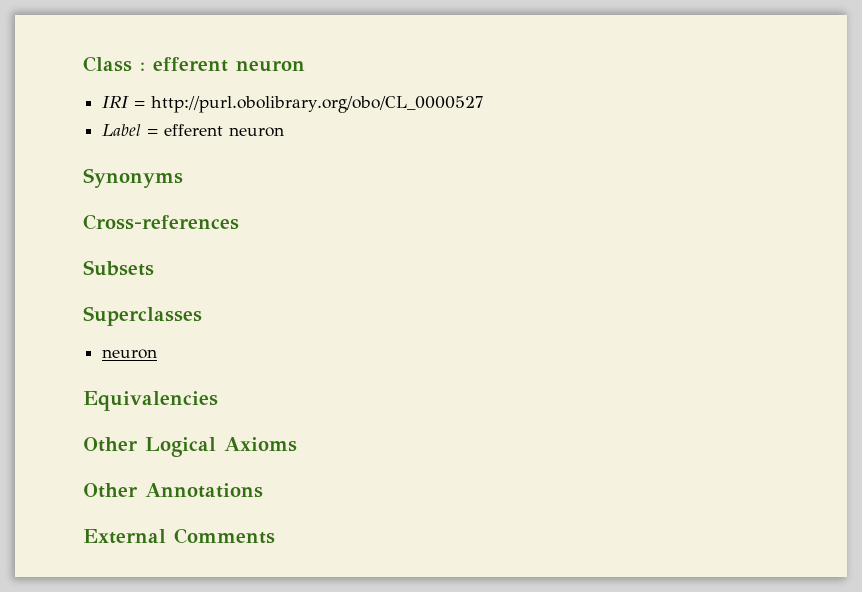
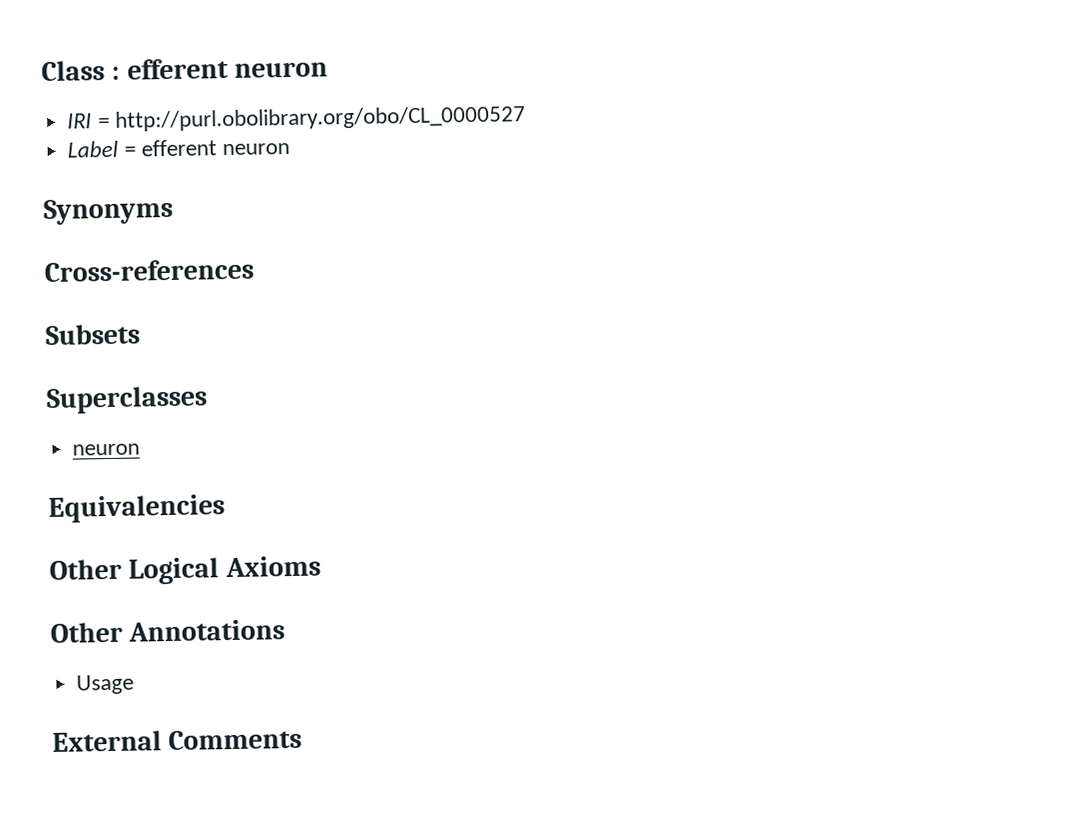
(263, 490) none -> [76,674,135,695] // Usage

